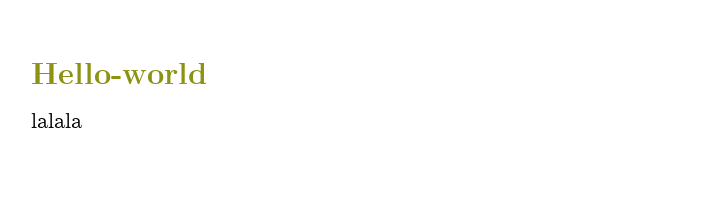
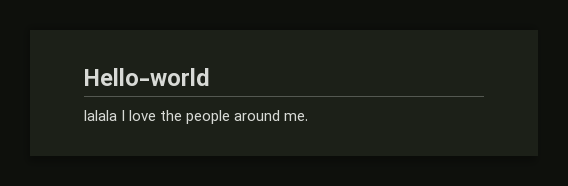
(82, 120) none -> [121,110,309,124] I love the people around me.

